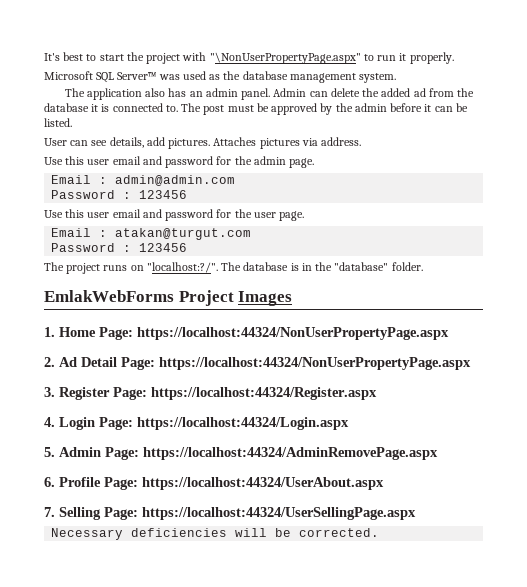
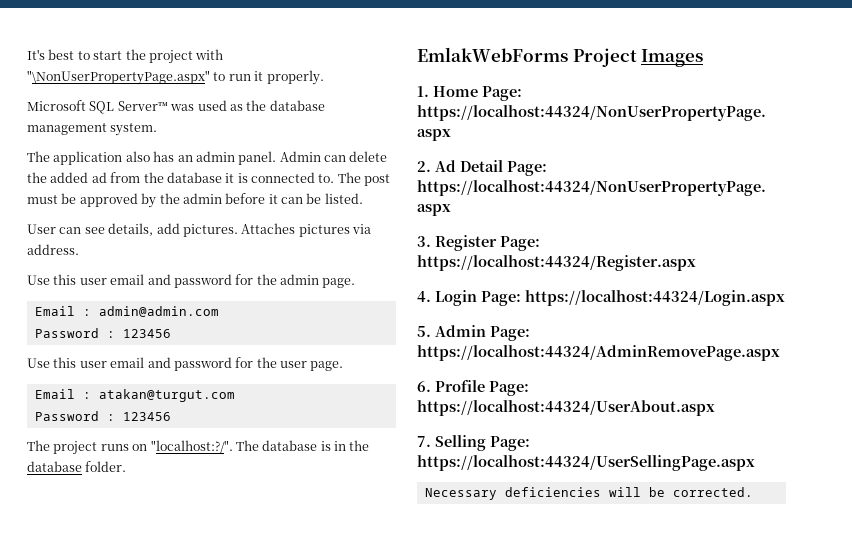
[334,262,389,271] "database" -> [27,461,82,472] database

